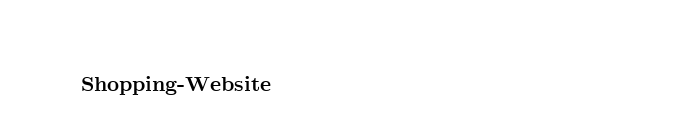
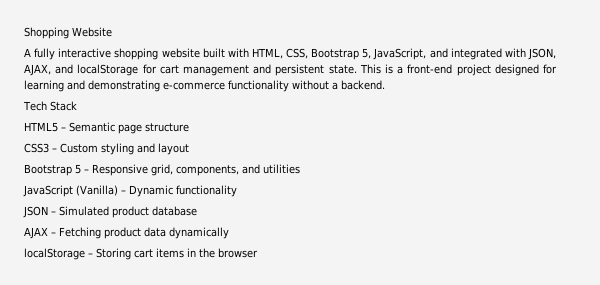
[81,76,271,95] Shopping-Website -> [24,27,112,39] [24,48,556,60] [24,64,557,76] [24,80,385,92] [23,101,77,111] [24,122,189,134] [24,143,189,155] [24,164,300,176] [23,185,237,197] [23,206,197,218] [24,227,229,239] [24,248,258,260] Shopping Website // A fully interactive shopping website built with HTML, CSS, Bootstrap 5, JavaScript, and integrated with JSON, AJAX, and localStorage for cart management and persistent state. This is a front-end project designed for learning and demonstrating e-commerce functionality without a backend. // Tech Stack // HTML5 – Semantic page structure // CSS3 – Custom styling and layout // Bootstrap 5 – Responsive grid, components, and utilities // JavaScript (Vanilla) – Dynamic functionality // JSON – Simulated product database // AJAX – Fetching product data dynamically // localStorage – Storing cart items in the browser

